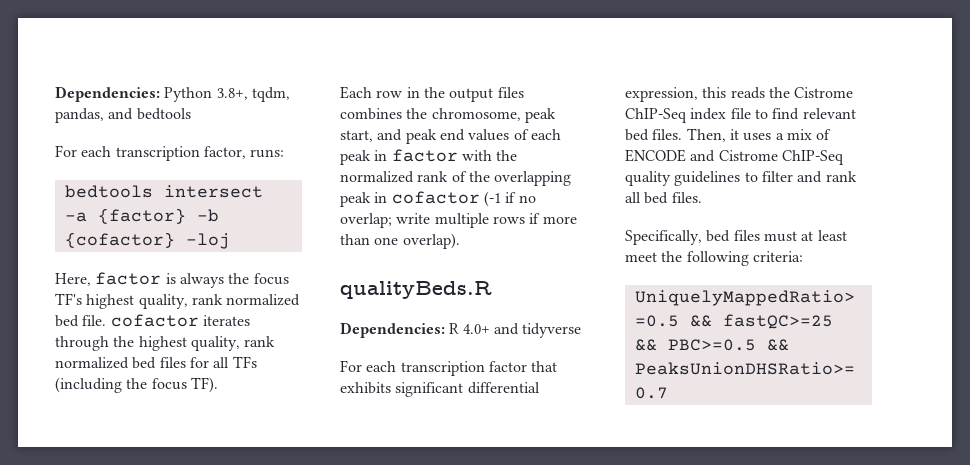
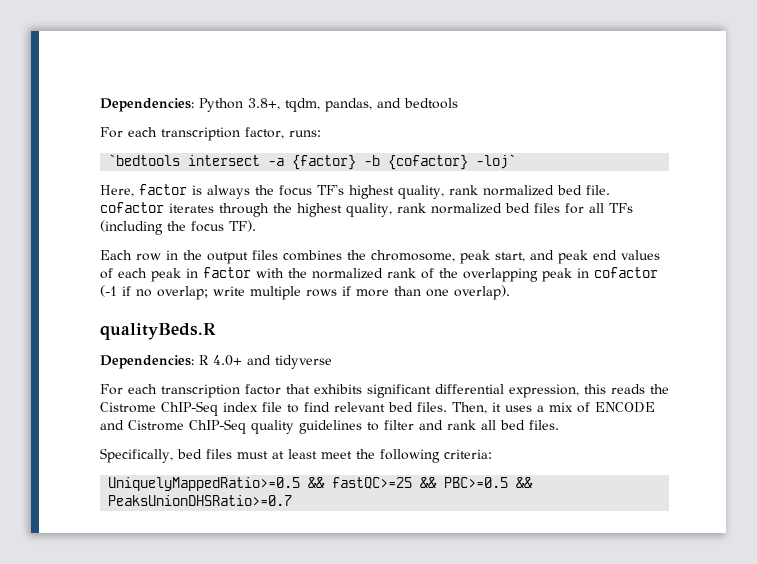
[64,185,153,198] bedtools -> [108,154,181,166] `bedtools
[185,233,230,249] -loj -> [476,154,517,169] -loj`

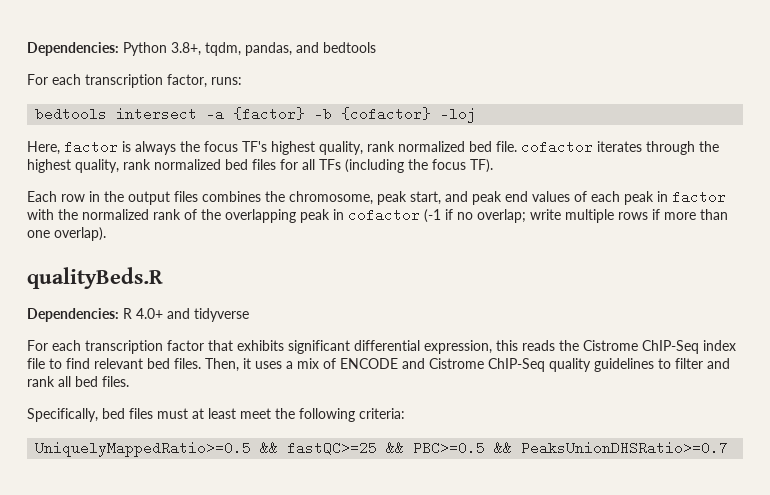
[108,154,181,166] `bedtools -> [35,107,108,121] bedtools
[476,154,517,169] -loj` -> [440,107,477,123] -loj

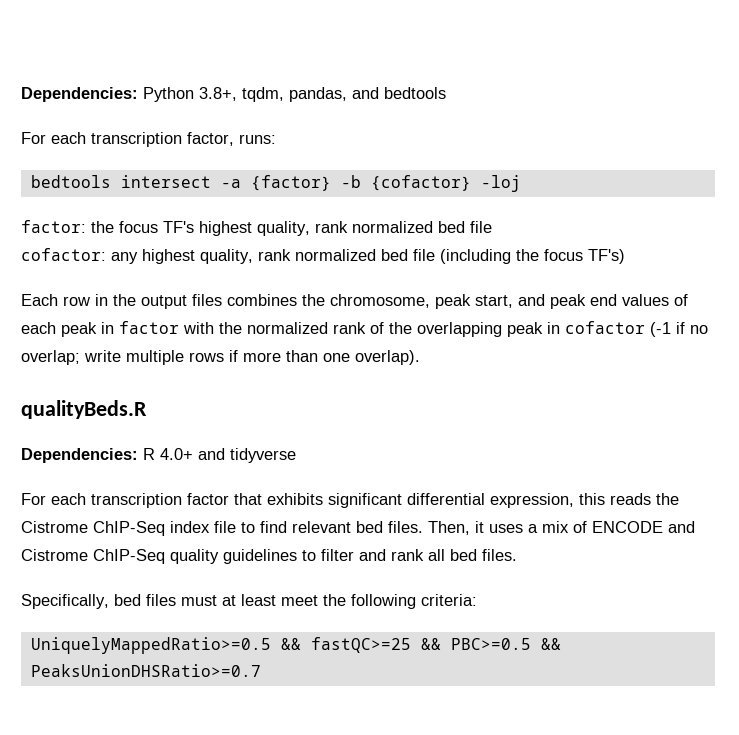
[27,140,176,155] Here, factor is always -> [21,220,86,233] factor:
[496,140,719,155] [27,159,341,173] file. cofactor iterates through the highest quality, rank normalized bed files for all TFs -> [470,221,492,233] [21,248,435,264] file // cofactor: any highest quality, rank normalized bed file
[470,159,493,173] TF). -> [588,249,625,264] TF's)

